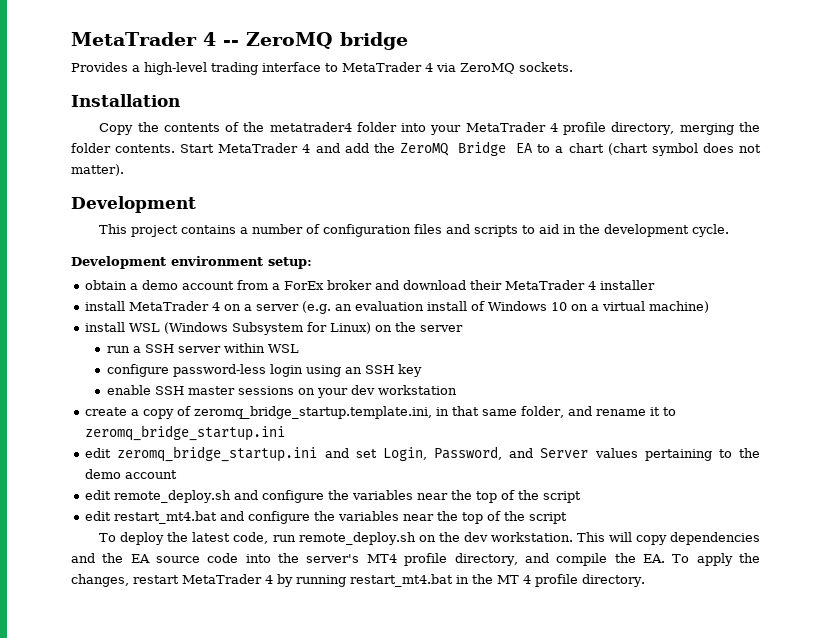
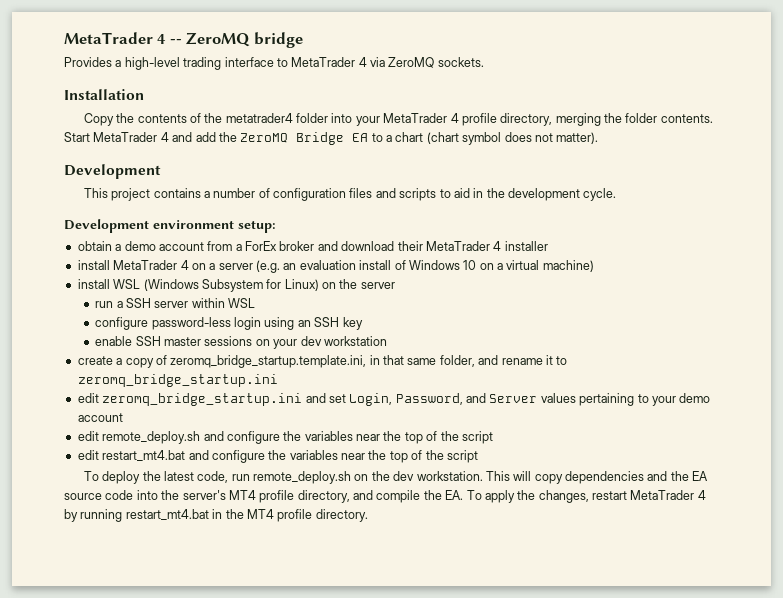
[739,448,760,458] the -> [651,396,676,406] your
[497,575,531,584] MT 4 -> [246,509,274,519] MT4

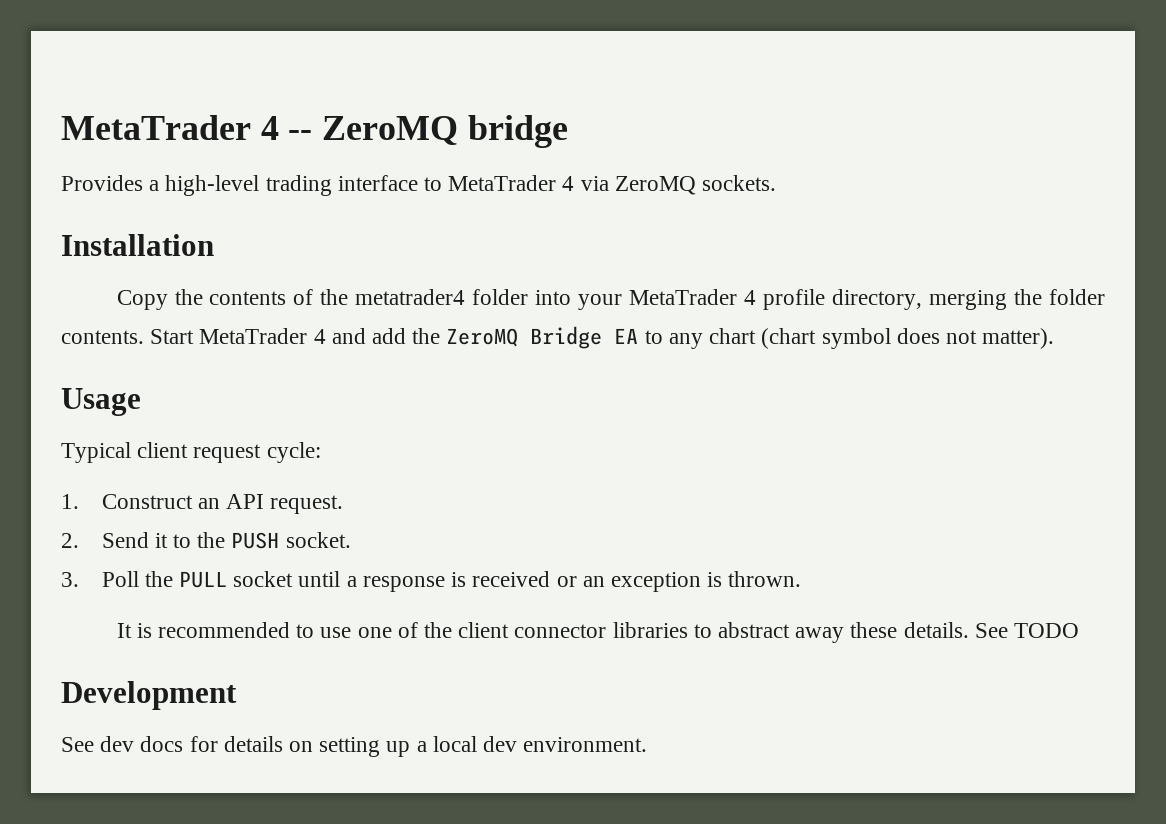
[386,135,392,142] a -> [668,333,703,349] any
[64,164,161,179] [83,188,617,201] [64,219,276,233] [77,241,548,251] [77,260,594,273] [77,279,395,292] [95,298,256,308] [95,317,363,330] [95,336,387,349] [77,355,568,368] [77,374,278,387] [77,393,711,406] [77,413,123,422] [77,431,493,444] [77,450,478,463] [83,471,709,484] [64,490,706,503] [64,509,368,522] Development // This project contains a number of configuration files and scripts to aid in the development cycle. // Development environment setup: // obtain a demo account from a ForEx broker and download their MetaTrader 4 installer // install MetaTrader 4 on a server (e.g. an evaluation install of Windows 10 on a virtual machine) // install WSL (Windows Subsystem for Linux) on the server // run a SSH server within WSL // configure password-less login using an SSH key // enable SSH master sessions on your dev workstation // create a copy of zeromq_bridge_startup.template.ini, in that same folder, and rename it to zeromq_bridge_startup.ini // edit zeromq_bridge_startup.ini and set Login, Password, and Server values pertaining to your demo account // edit remote_deploy.sh and configure the variables near the top of the script // edit restart_mt4.bat and configure the variables near the top of the script // To deploy the latest code, run remote_deploy.sh on the dev workstation. This will copy dependencies and the EA source code into the server's MT4 profile directory, and compile the EA. To apply the changes, restart MetaTrader 4 by running restart_mt4.bat in the MT4 profile directory. -> [61,388,141,416] [61,442,321,463] [61,494,344,514] [61,532,351,549] [61,571,802,592] [116,622,1080,643] [61,681,237,710] [61,736,648,757] Usage // Typical client request cycle: // 1. Construct an API request. // 2. Send it to the PUSH socket. // 3. Poll the PULL socket until a response is received or an exception is thrown. // It is recommended to use one of the client connector libraries to abstract away these details. See TODO // Development // See dev docs for details on setting up a local dev environment.

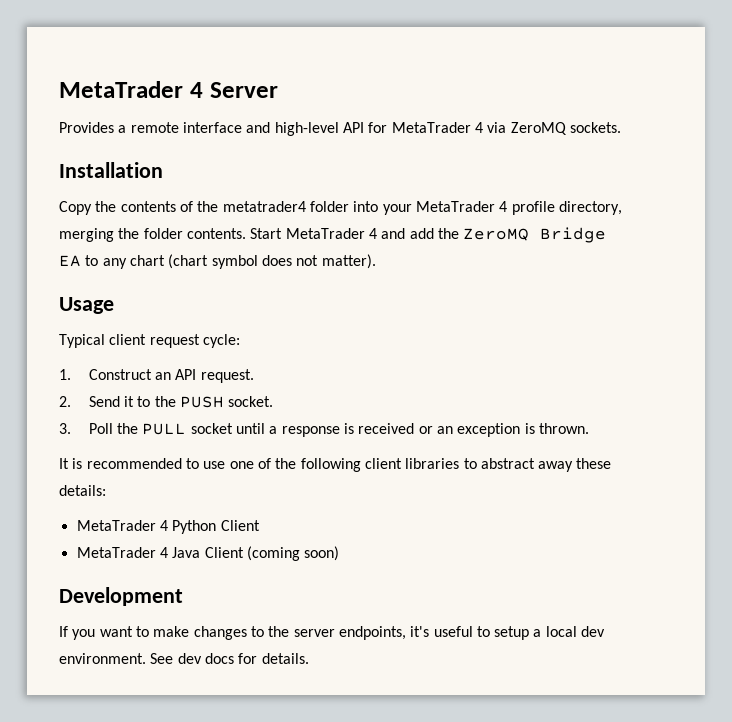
[61,115,568,148] MetaTrader 4 -- ZeroMQ bridge -> [59,81,278,98] MetaTrader 4 Server
[165,175,443,196] high-level trading interface to -> [130,122,388,136] remote interface and high-level API for
[458,622,607,638] client connector -> [300,458,402,472] following client
[903,622,1080,638] [61,681,237,710] [61,736,648,757] details. See TODO // Development // See dev docs for details on setting up a local dev environment. -> [59,485,106,496] [76,520,260,534] [76,546,340,561] [59,587,183,606] [59,626,606,640] [59,653,309,664] details: // MetaTrader 4 Python Client // MetaTrader 4 Java Client (coming soon) // Development // If you want to make changes to the server endpoints, it's useful to setup a local dev environment. See dev docs for details.

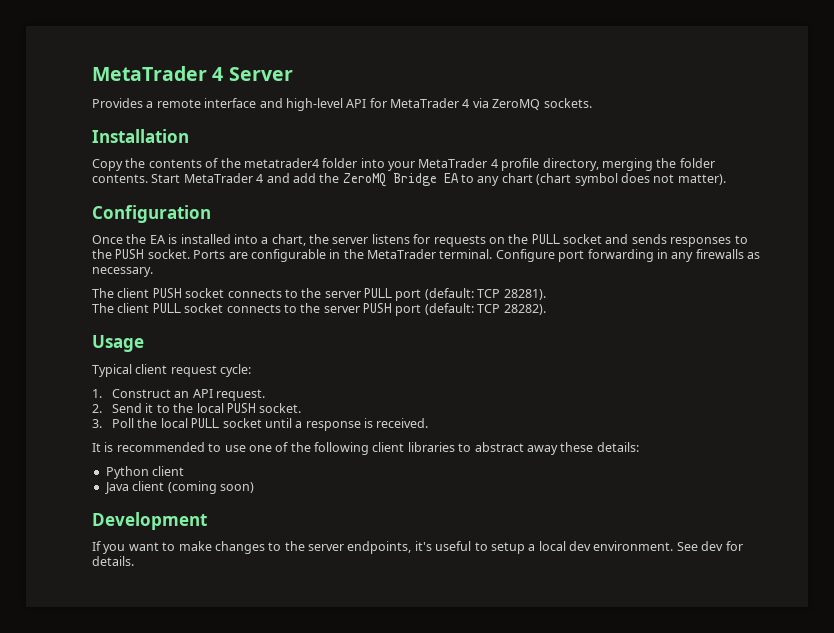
(376, 261) none -> [92,205,211,223] [92,234,748,247] [92,249,760,262] [92,267,153,277] [92,288,546,301] [92,303,546,316] // Configuration // Once the EA is installed into a chart, the server listens for requests on the PULL socket and sends responses to the PUSH socket. Ports are configurable in the MetaTrader terminal. Configure port forwarding in any firewalls as necessary. // The client PUSH socket connects to the server PULL port (default: TCP 28281). // The client PULL socket connects to the server PUSH port (default: TCP 28282).
(176, 401) none -> [196,403,224,413] local
(138, 428) none -> [160,418,188,428] local
[358,423,589,437] received or an exception is thrown. -> [376,418,429,428] received.
[76,520,260,534] [76,547,244,558] MetaTrader 4 Python Client // MetaTrader 4 Java Client -> [105,466,185,479] [104,481,165,494] Python client // Java client
[204,653,234,664] docs -> (724, 546) none

